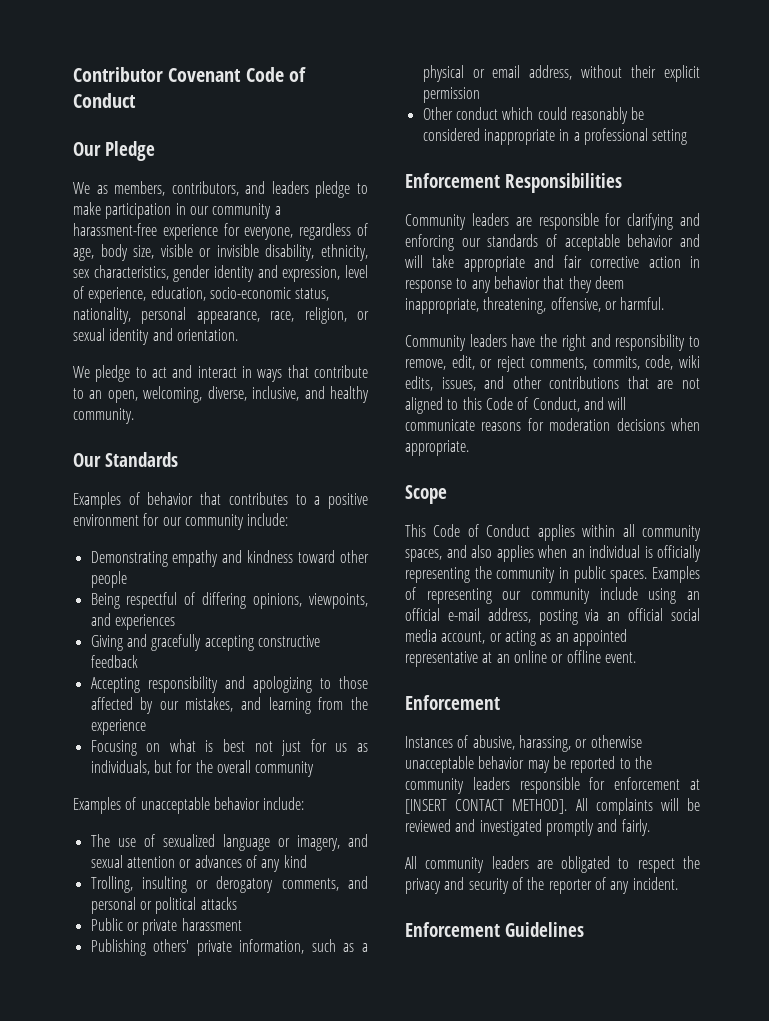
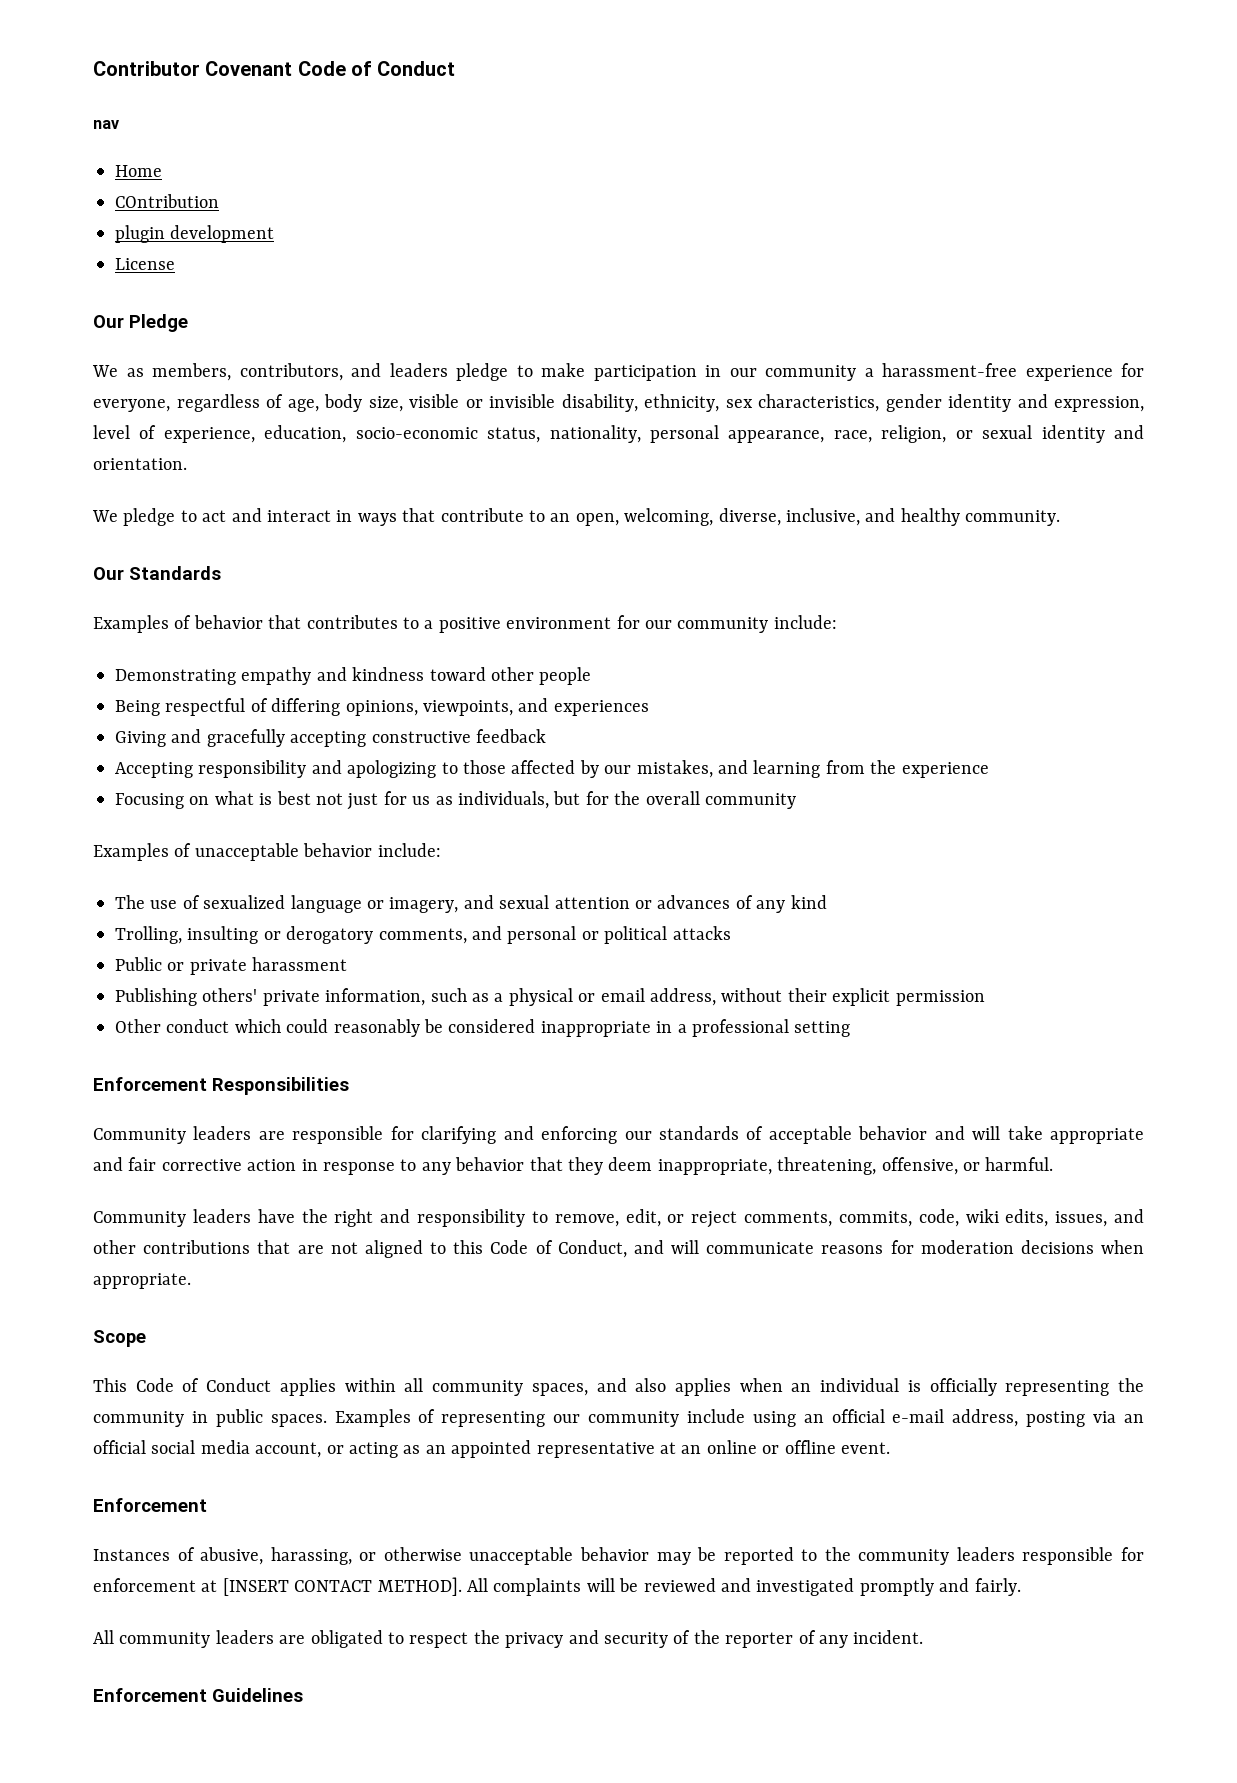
(136, 100) none -> [93,120,119,129] [115,165,162,177] [115,194,219,208] [115,225,275,243] [115,258,175,270] // nav // Home // COntribution // plugin development // License

